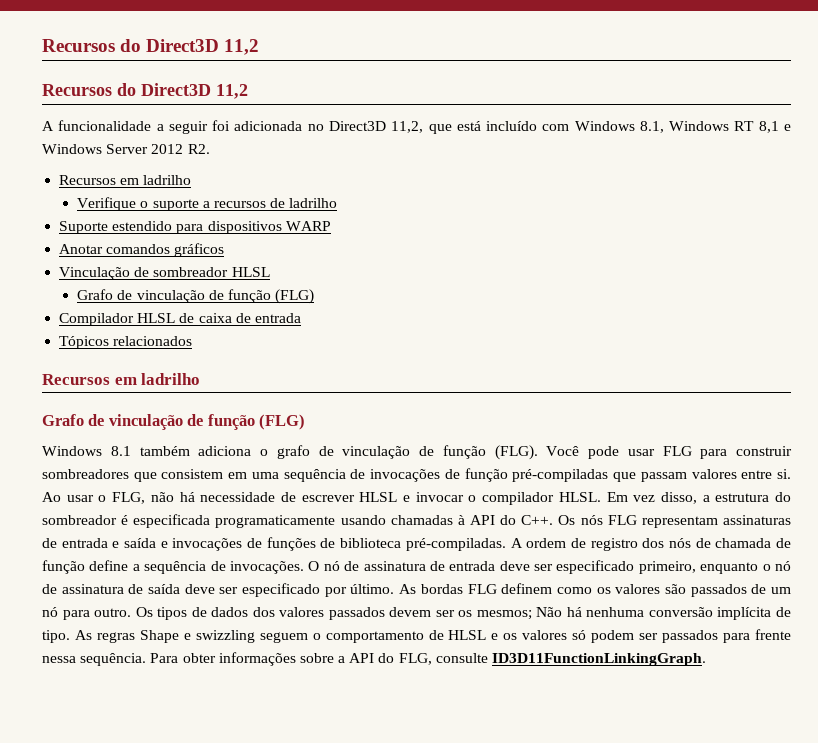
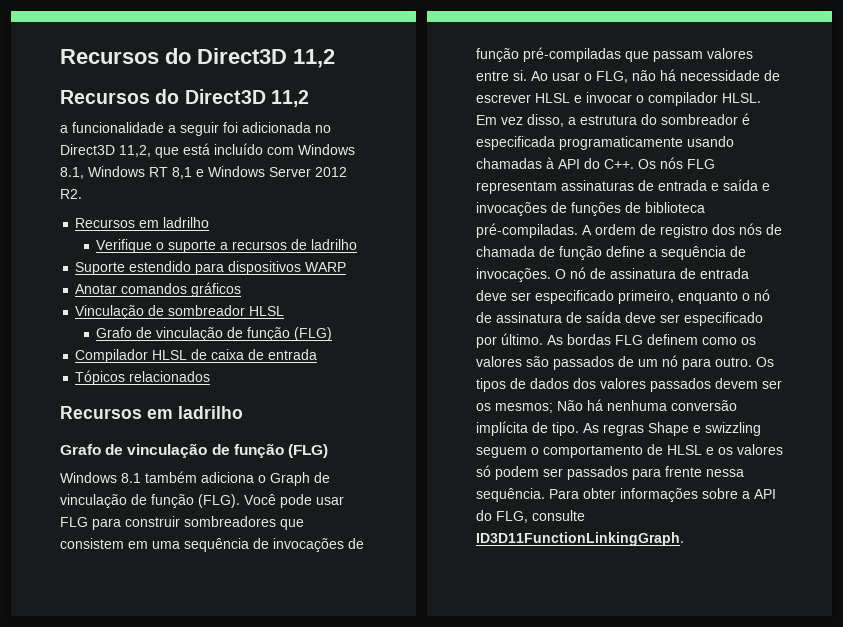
[42,121,54,131] A -> [60,125,68,133] a
[276,445,310,459] grafo -> [270,472,310,486] Graph

